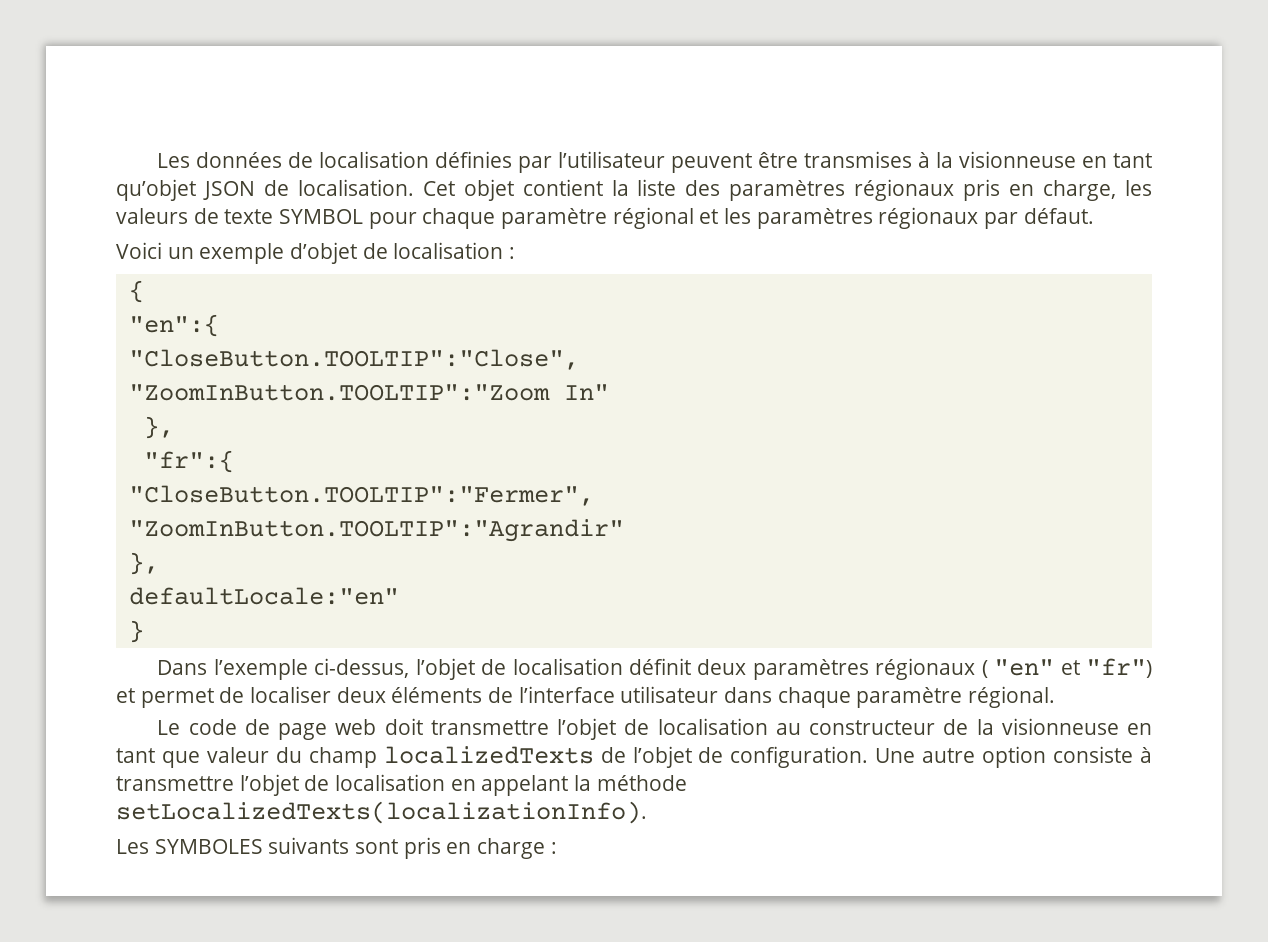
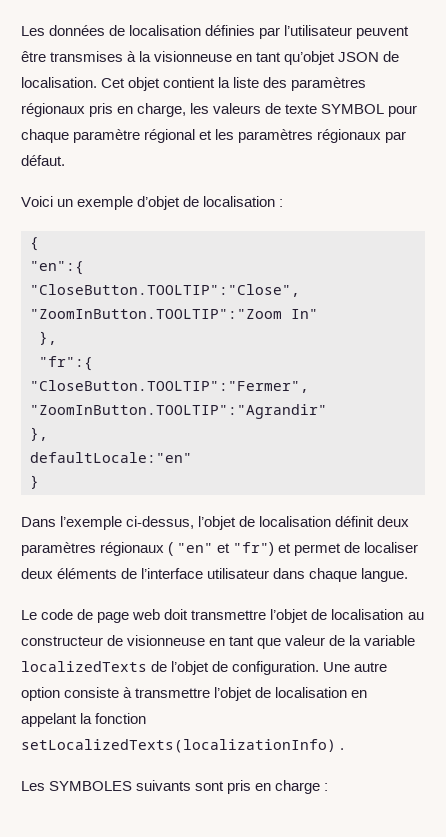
[856,686,1056,708] paramètre régional. -> [361,568,409,582] langue.
[976,719,994,735] la -> (124, 640) none
[275,747,377,768] du champ -> [329,635,416,646] de la variable
[596,775,687,791] [116,801,647,824] méthode setLocalizedTexts(localizationInfo). -> [95,713,147,724] [21,739,345,753] fonction setLocalizedTexts(localizationInfo) .

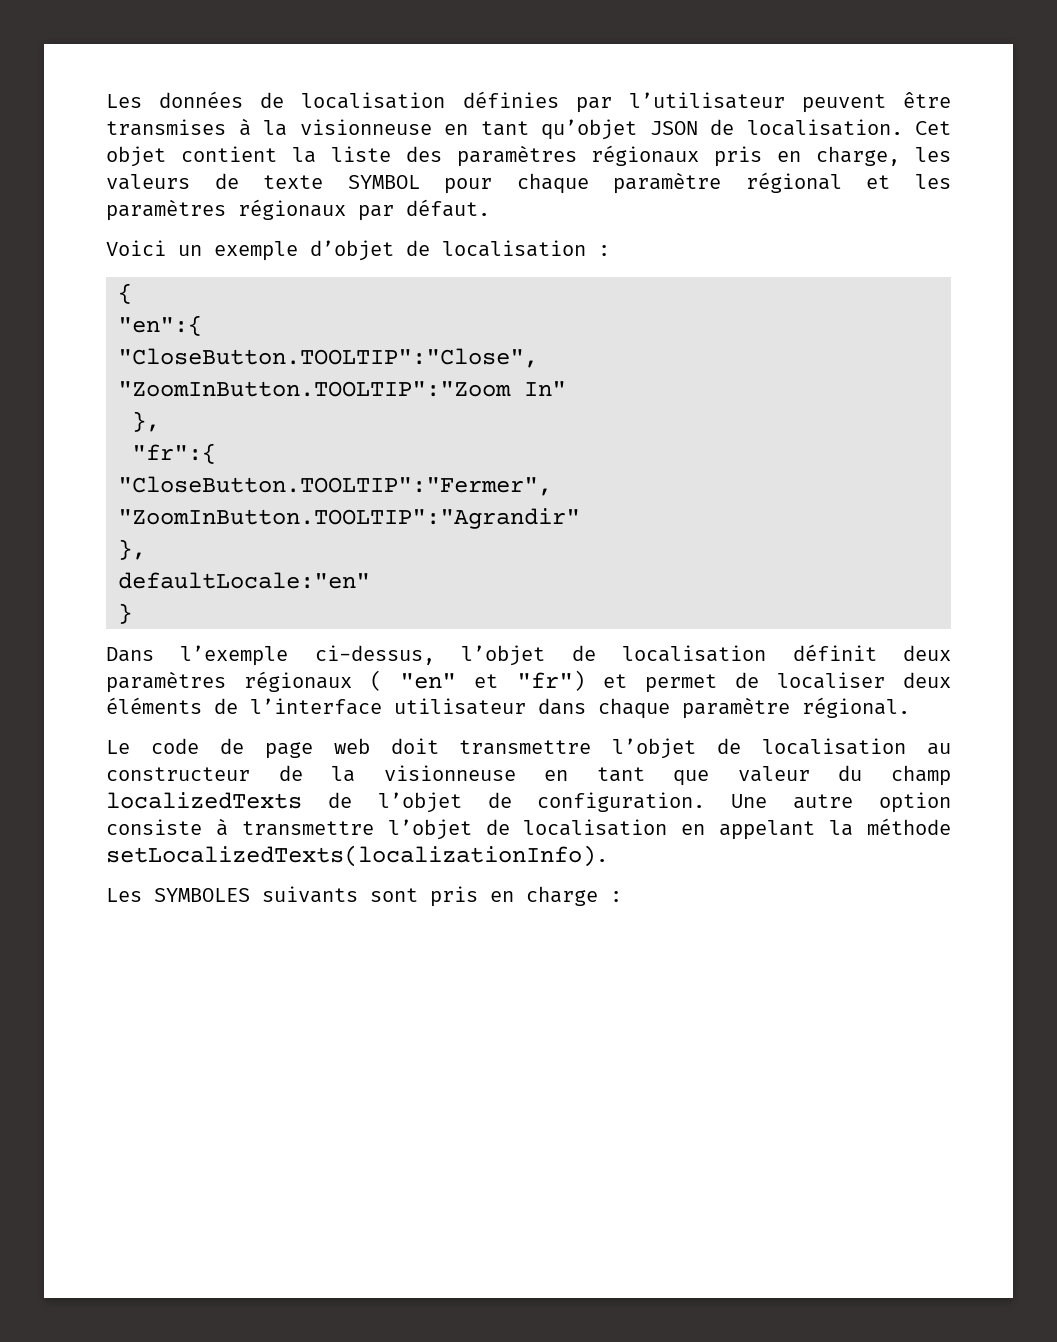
[361,568,409,582] langue. -> [682,697,910,719] paramètre régional.
(124, 640) none -> [331,766,356,782] la
[329,635,416,646] de la variable -> [838,765,951,786] du champ
[95,713,147,724] [21,739,345,753] fonction setLocalizedTexts(localizationInfo) . -> [867,818,952,835] [106,845,608,867] méthode setLocalizedTexts(localizationInfo).

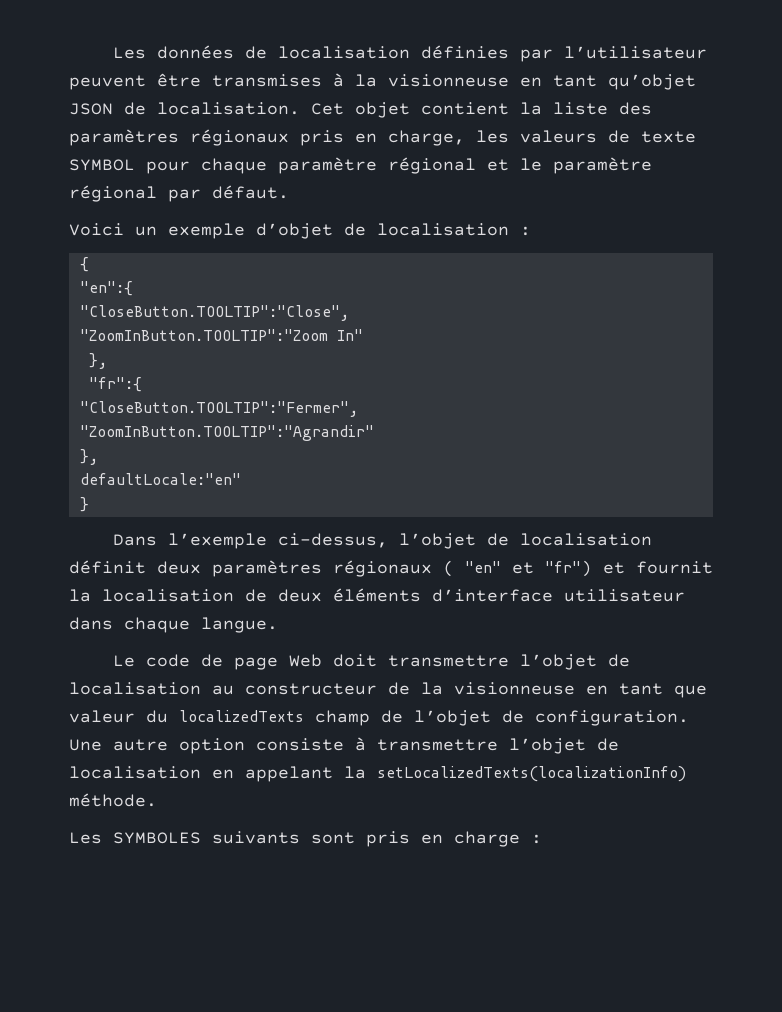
[914,174,951,189] [106,199,346,221] les paramètres régionaux -> [520,157,652,174] [69,185,157,202] le paramètre régional
[644,672,952,693] [106,697,382,715] permet de localiser deux éléments de l’interface -> [636,561,713,574] [69,588,553,602] fournit la localisation de deux éléments d’interface
[682,697,910,719] paramètre régional. -> [201,617,278,633] langue.
[333,738,370,754] web -> [288,654,322,667] Web
[890,765,951,786] [106,792,302,809] champ localizedTexts -> [179,710,370,726] localizedTexts champ
[867,818,952,835] [106,845,608,867] méthode setLocalizedTexts(localizationInfo). -> [377,766,686,782] [69,793,157,807] setLocalizedTexts(localizationInfo) méthode.

